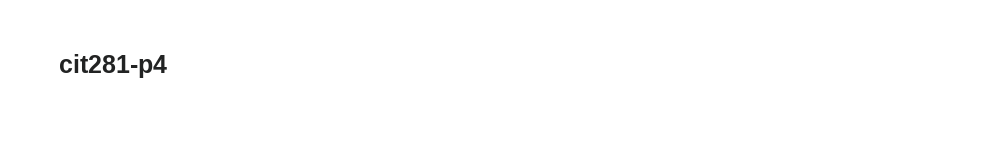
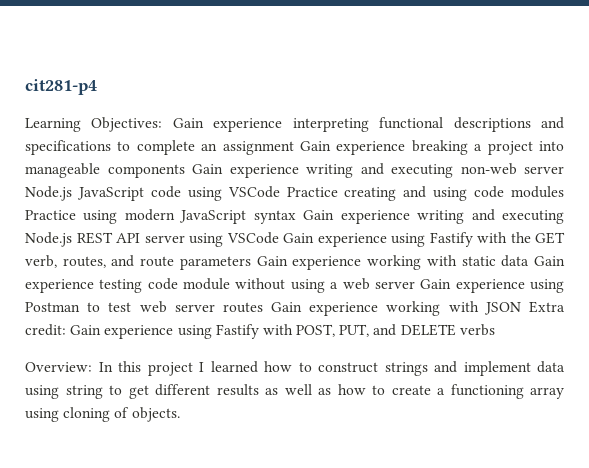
(167, 66) none -> [25,117,564,132] [25,140,564,155] [25,163,564,178] [25,186,564,201] [25,209,564,224] [25,232,565,247] [25,255,566,270] [25,278,565,293] [25,301,565,316] [25,324,495,339] [25,361,565,376] [25,384,564,399] [25,407,180,422] // Learning Objectives: Gain experience interpreting functional descriptions and specifications to complete an assignment Gain experience breaking a project into manageable components Gain experience writing and executing non-web server Node.js JavaScript code using VSCode Practice creating and using code modules Practice using modern JavaScript syntax Gain experience writing and executing Node.js REST API server using VSCode Gain experience using Fastify with the GET verb, routes, and route parameters Gain experience working with static data Gain experience testing code module without using a web server Gain experience using Postman to test web server routes Gain experience working with JSON Extra credit: Gain experience using Fastify with POST, PUT, and DELETE verbs // Overview: In this project I learned how to construct strings and implement data using string to get different results as well as how to create a functioning array using cloning of objects.

